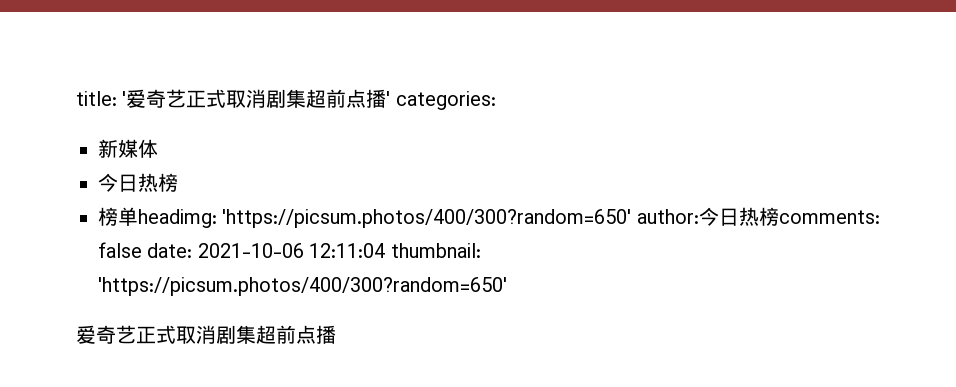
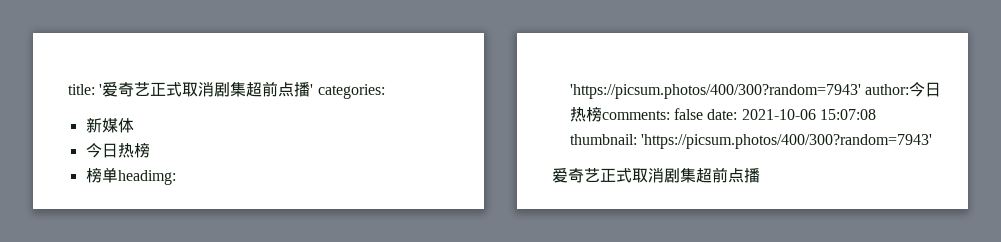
[222,209,632,228] 'https://picsum.photos/400/300?random=650' -> [569,84,861,99] 'https://picsum.photos/400/300?random=7943'
[309,243,481,258] [98,277,507,296] 12:11:04 thumbnail: 'https://picsum.photos/400/300?random=650' -> [819,109,876,120] [569,134,932,149] 15:07:08 thumbnail: 'https://picsum.photos/400/300?random=7943'

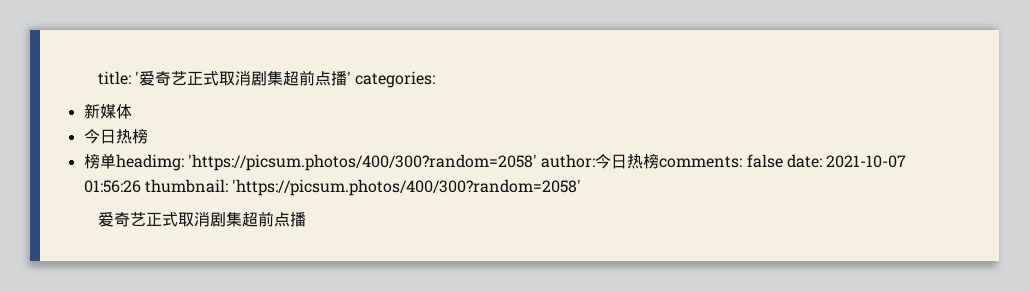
[569,84,861,99] 'https://picsum.photos/400/300?random=7943' -> [187,154,537,171] 'https://picsum.photos/400/300?random=2058'
[741,109,876,120] [569,134,932,149] 2021-10-06 15:07:08 thumbnail: 'https://picsum.photos/400/300?random=7943' -> [826,155,907,168] [83,179,582,196] 2021-10-07 01:56:26 thumbnail: 'https://picsum.photos/400/300?random=2058'

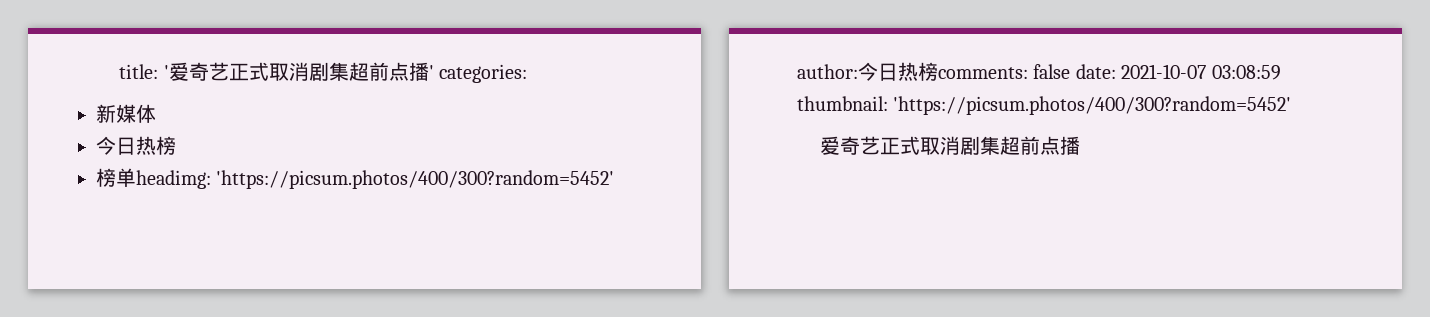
[187,154,537,171] 'https://picsum.photos/400/300?random=2058' -> [216,170,615,189] 'https://picsum.photos/400/300?random=5452'
[83,179,582,196] 01:56:26 thumbnail: 'https://picsum.photos/400/300?random=2058' -> [1211,65,1281,80] [797,96,1292,115] 03:08:59 thumbnail: 'https://picsum.photos/400/300?random=5452'

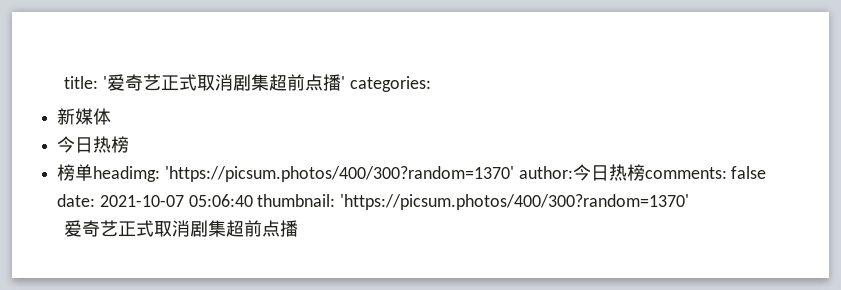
[216,170,615,189] 'https://picsum.photos/400/300?random=5452' -> [164,166,514,182] 'https://picsum.photos/400/300?random=1370'
[1211,65,1281,80] [797,96,1292,115] 03:08:59 thumbnail: 'https://picsum.photos/400/300?random=5452' -> [188,194,690,210] 05:06:40 thumbnail: 'https://picsum.photos/400/300?random=1370'

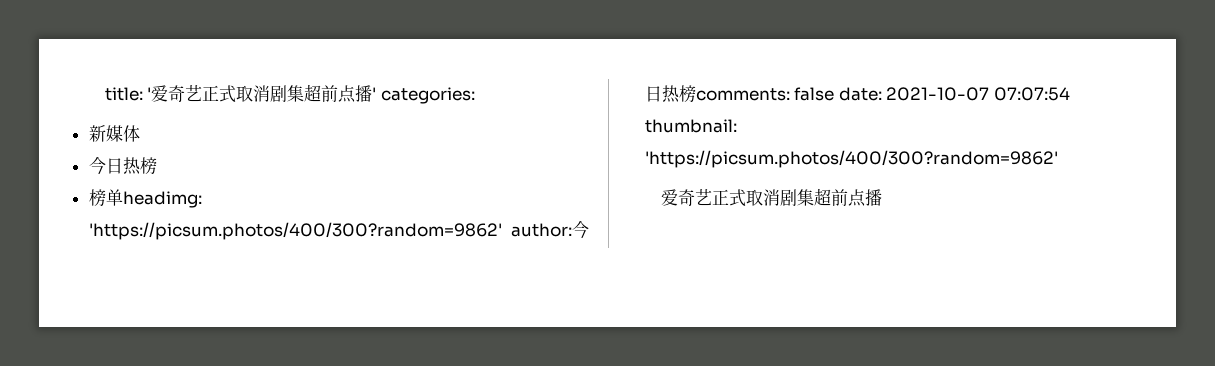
[164,166,514,182] 'https://picsum.photos/400/300?random=1370' -> [88,222,502,240] 'https://picsum.photos/400/300?random=9862'
[188,194,690,210] 05:06:40 thumbnail: 'https://picsum.photos/400/300?random=1370' -> [994,87,1071,101] [644,119,737,133] [644,150,1058,168] 07:07:54 thumbnail: 'https://picsum.photos/400/300?random=9862'

